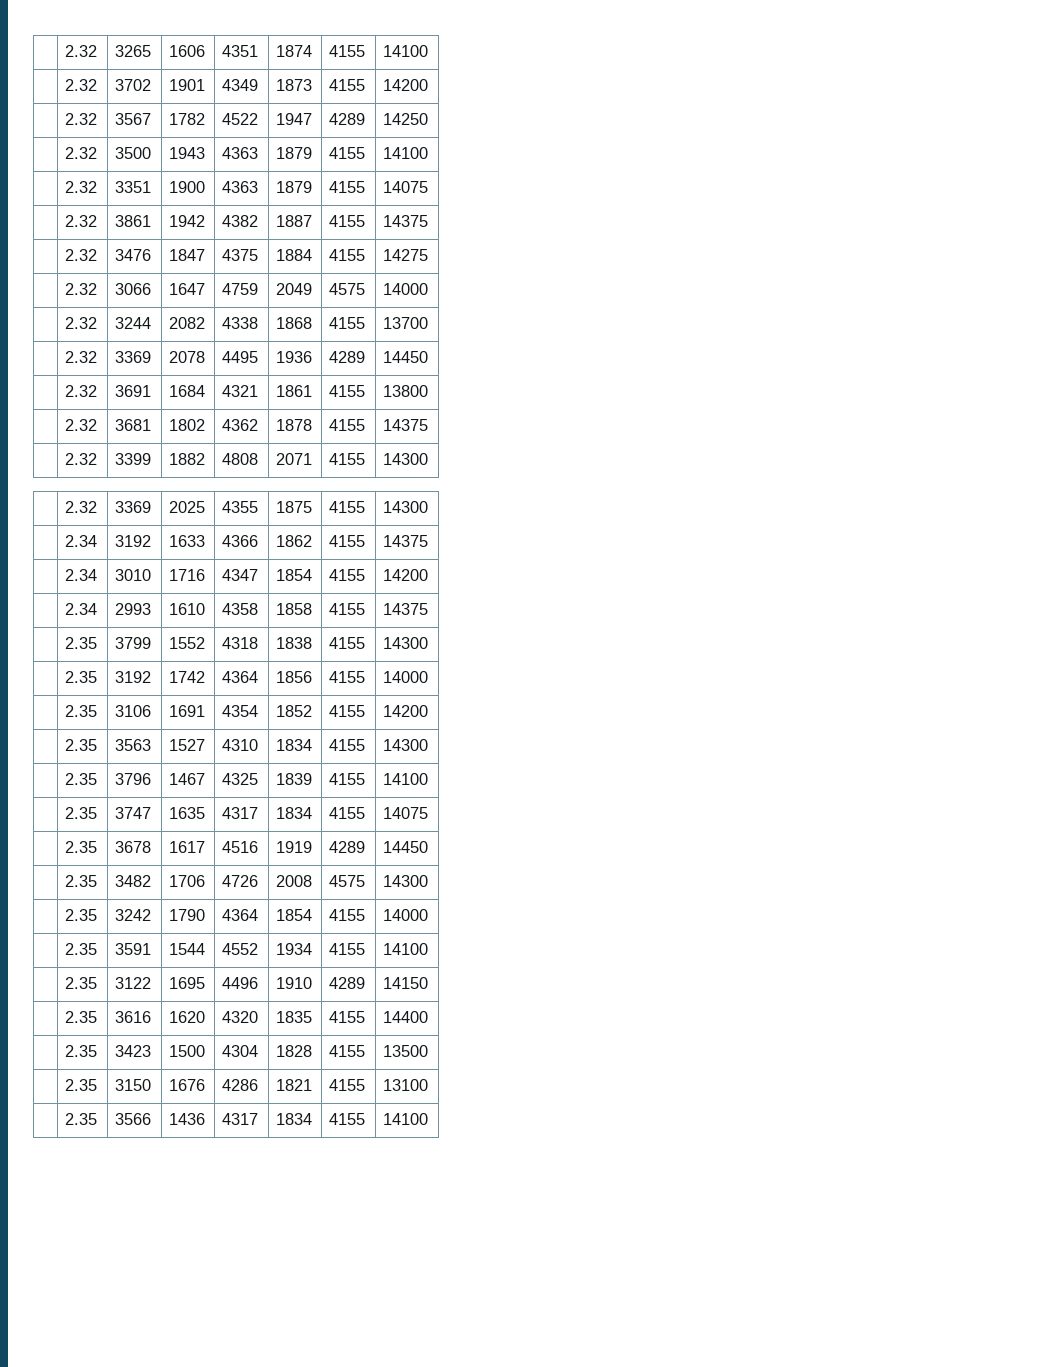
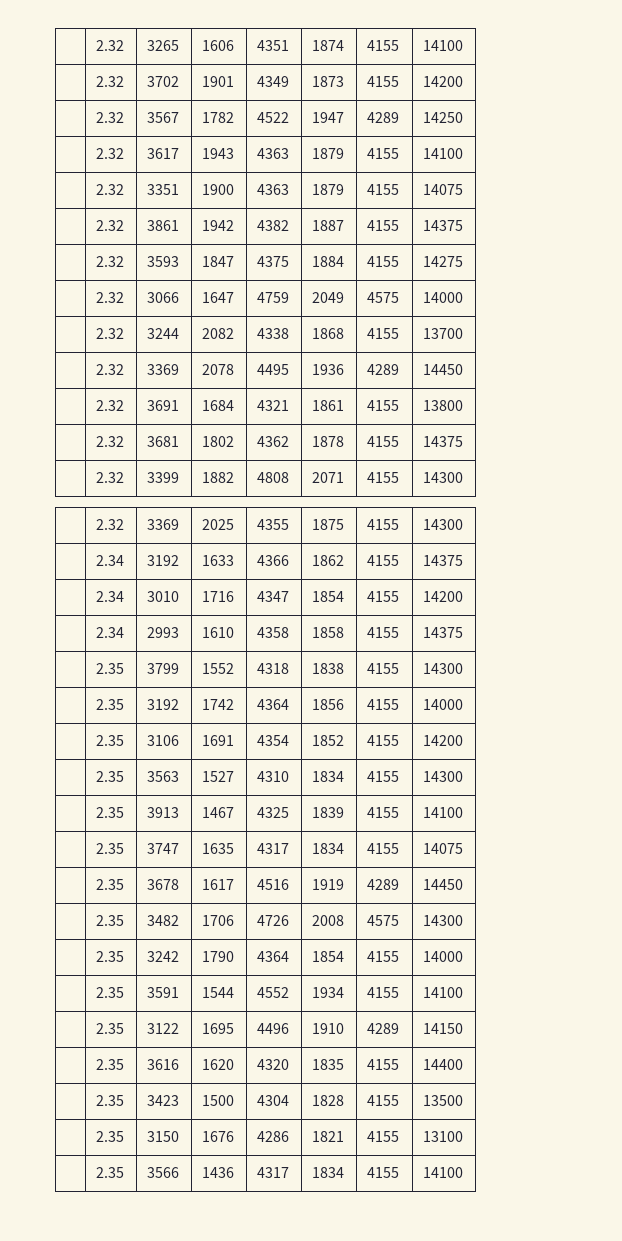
[115,147,152,159] 3500 -> [147,148,180,159] 3617
[115,249,152,261] 3476 -> [147,256,180,267] 3593
[115,773,152,785] 3796 -> [147,807,180,818] 3913

